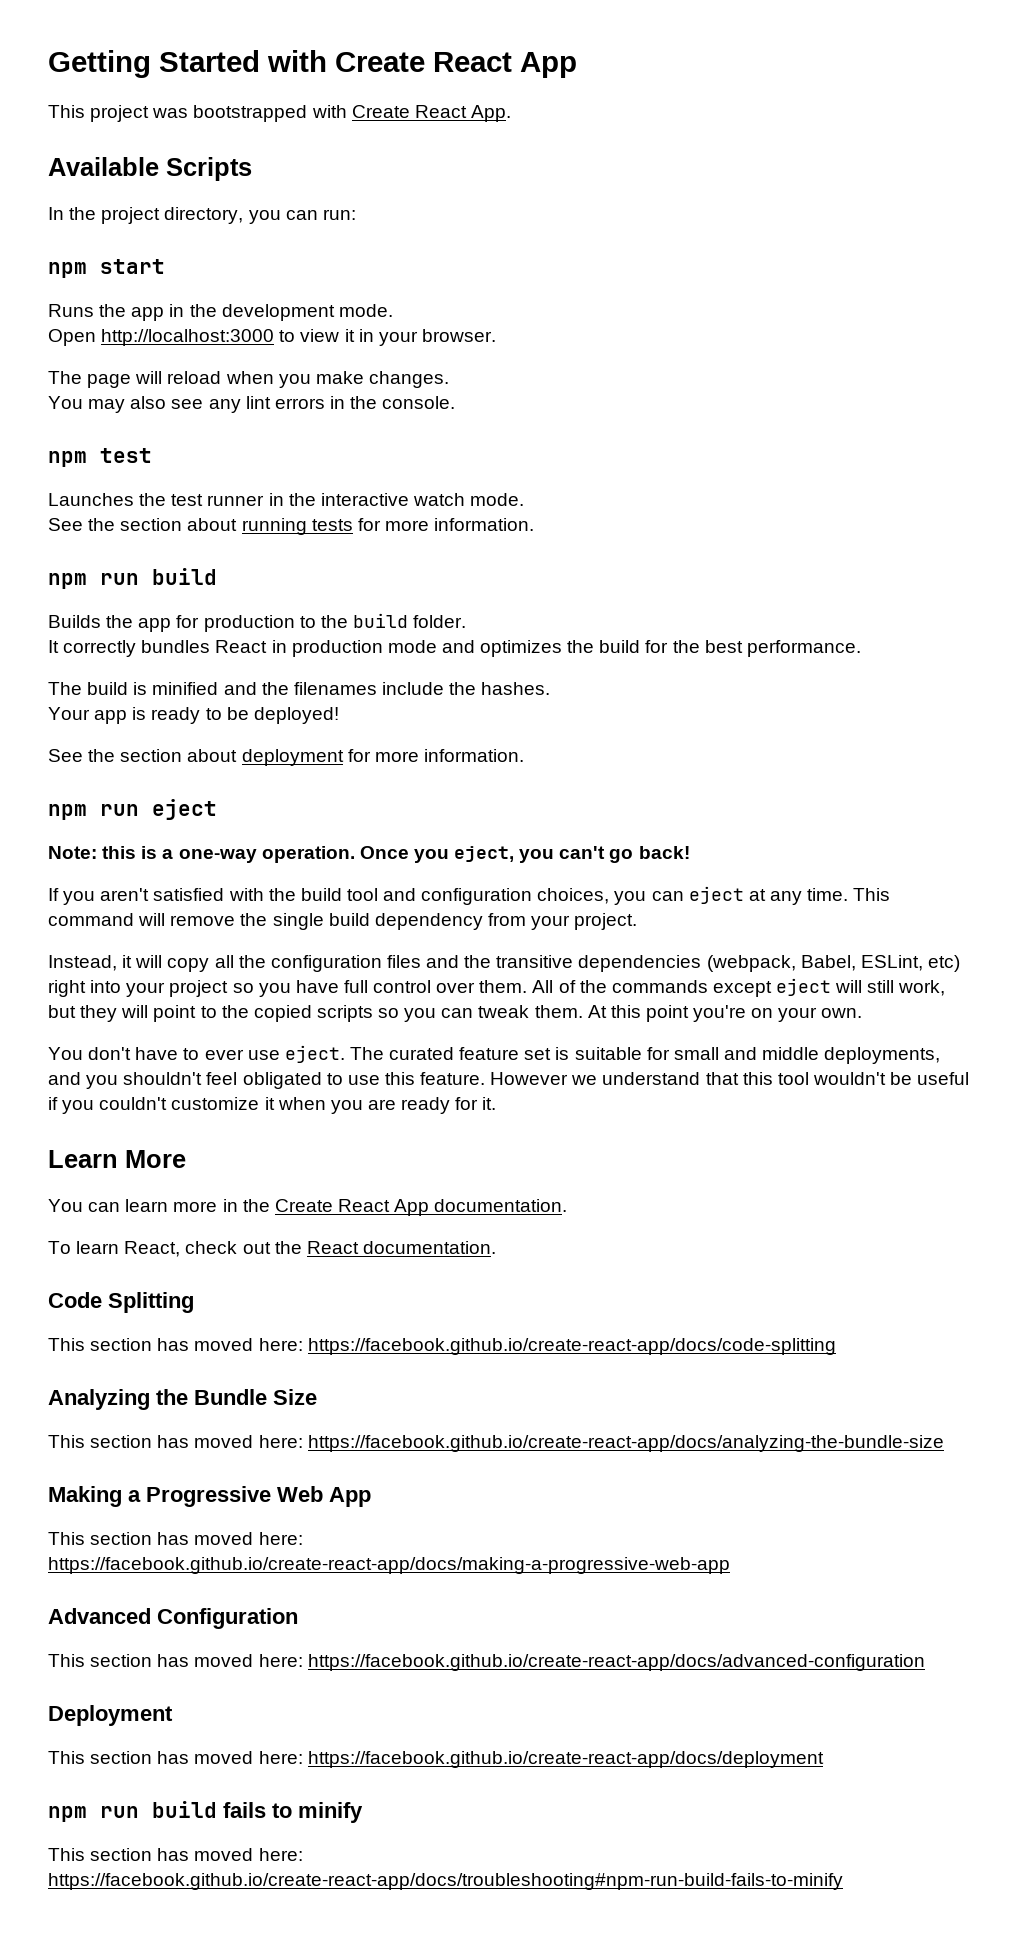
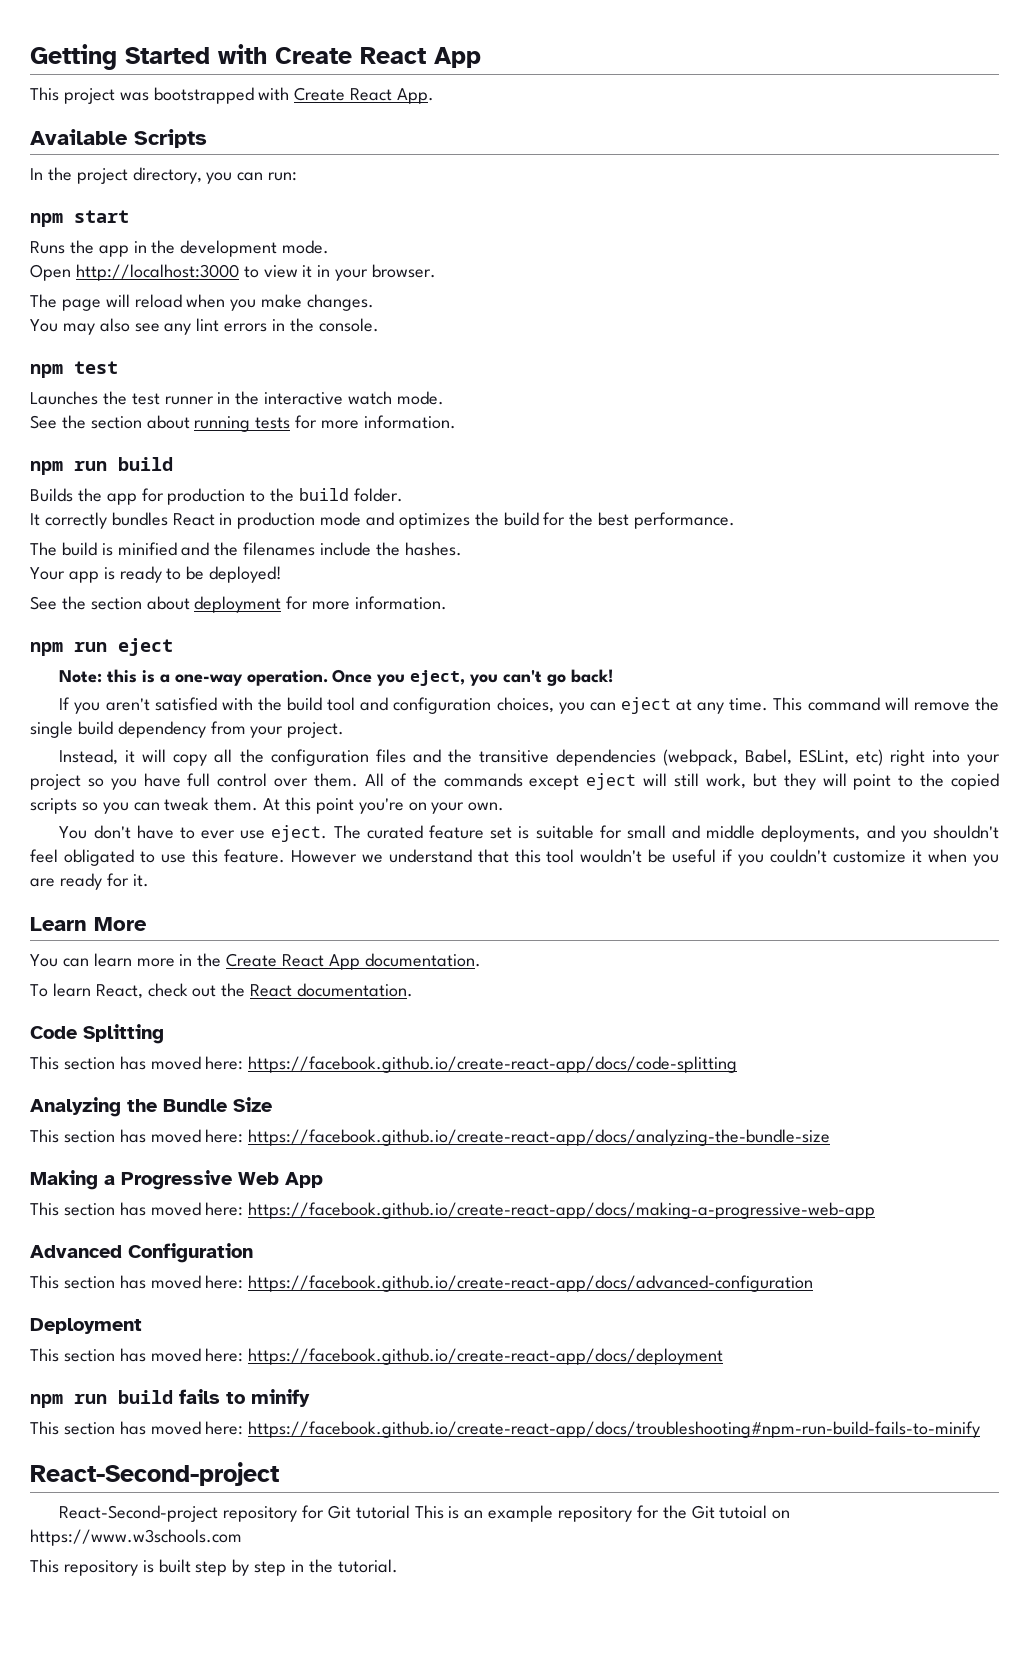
(843, 1881) none -> [30,1462,279,1486] [59,1505,791,1522] [30,1529,242,1546] [30,1559,398,1576] // React-Second-project // React-Second-project repository for Git tutorial This is an example repository for the Git tutoial on https://www.w3schools.com // This repository is built step by step in the tutorial.

